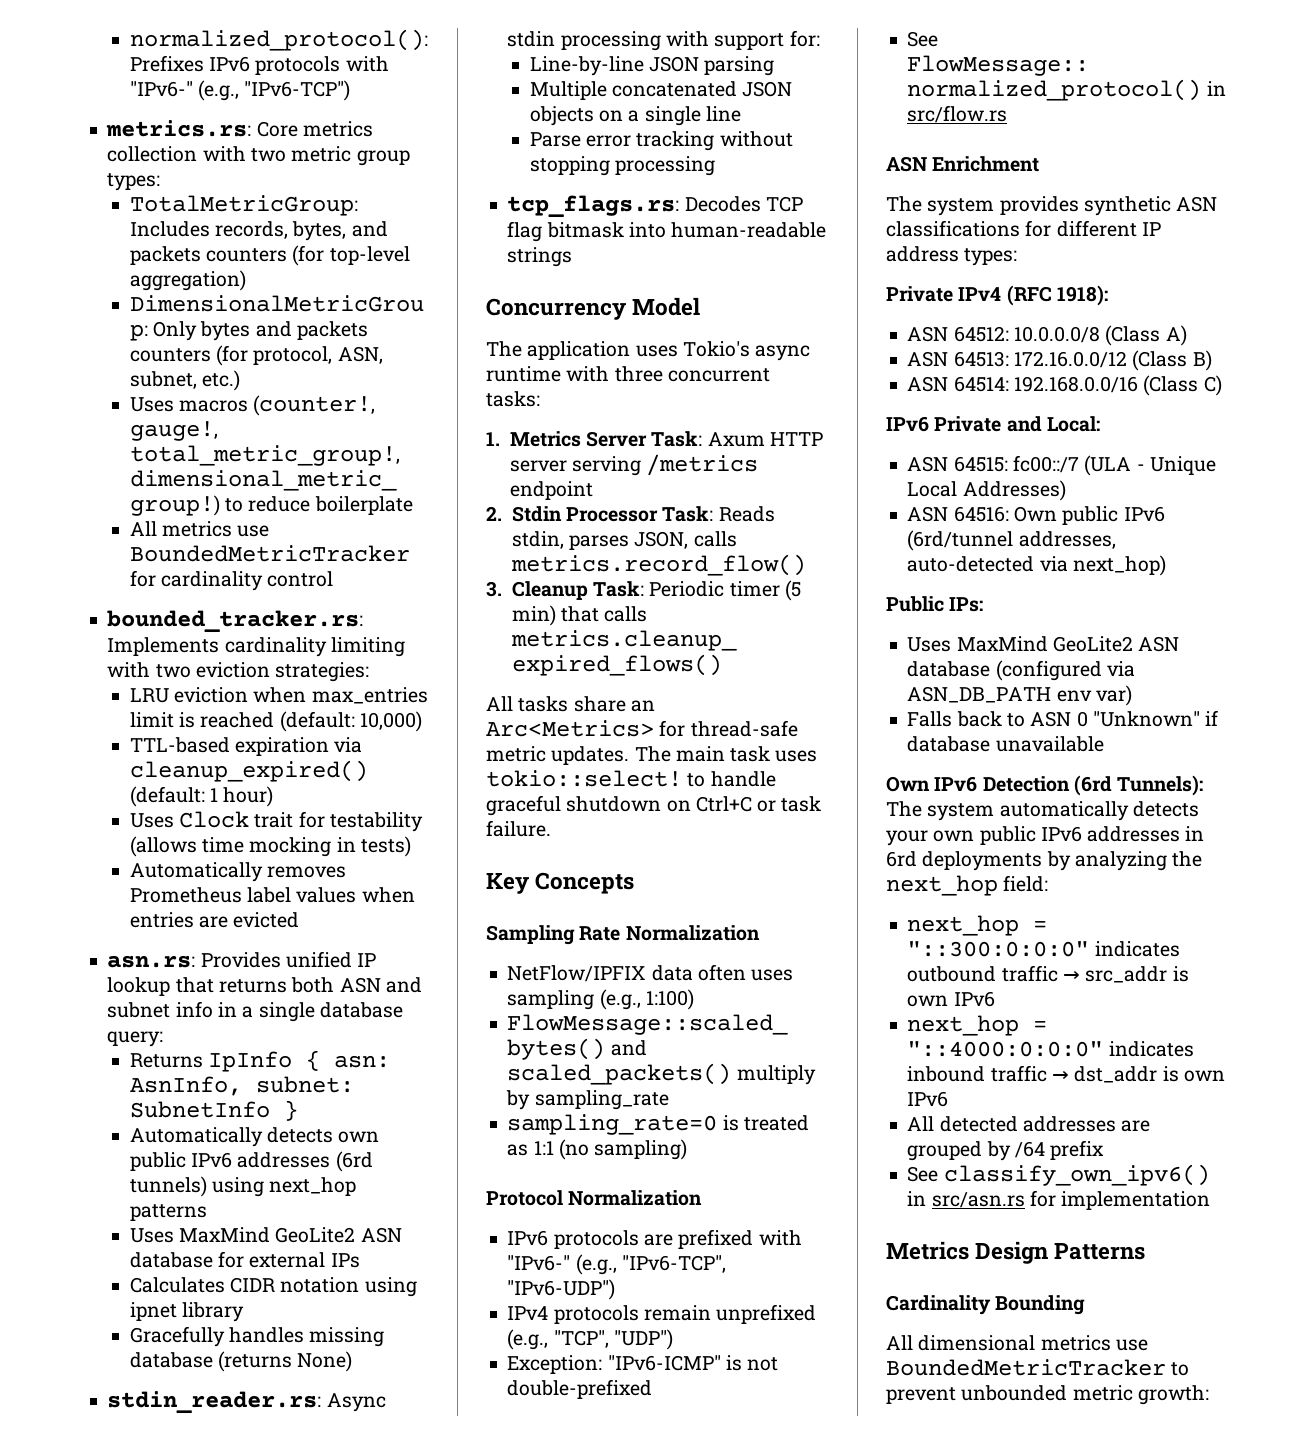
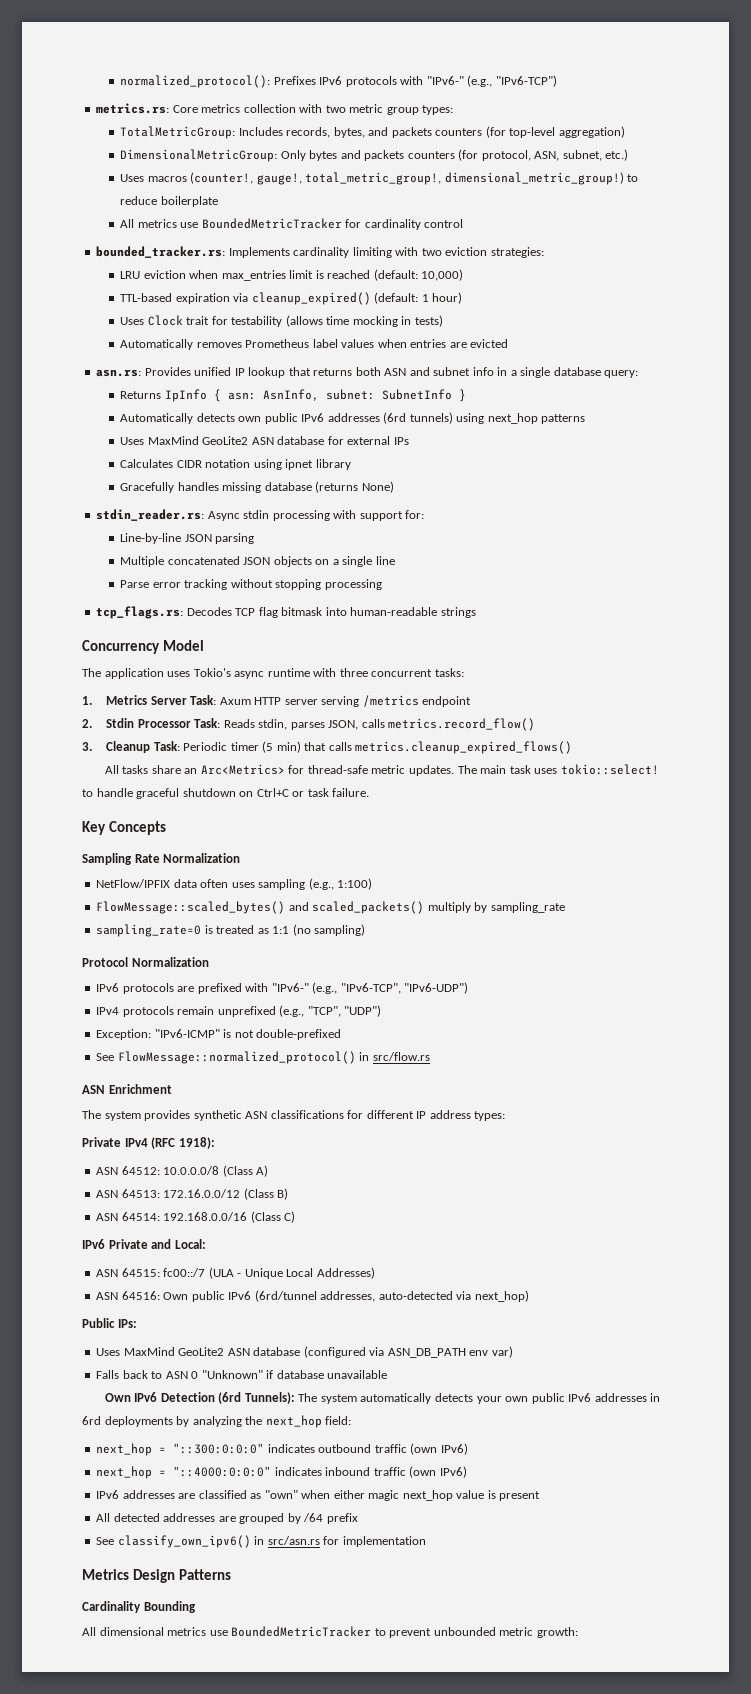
[1062,966,1189,983] [907,991,995,1007] → src_addr is own IPv6 -> [410,1443,468,1455] (own IPv6)
[1051,1066,1225,1083] [907,1091,949,1107] → dst_addr is own IPv6 -> [409,1466,467,1478] [96,1490,541,1501] (own IPv6) // IPv6 addresses are classified as "own" when either magic next_hop value is present

